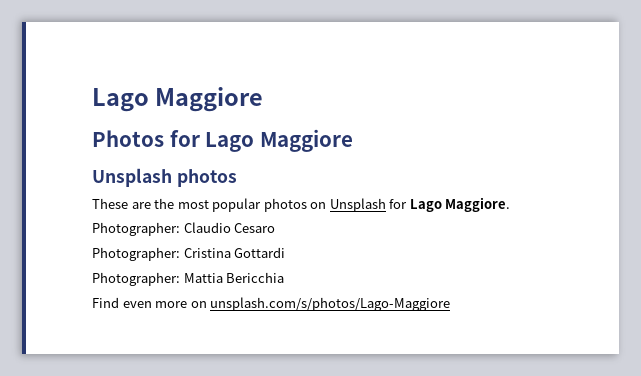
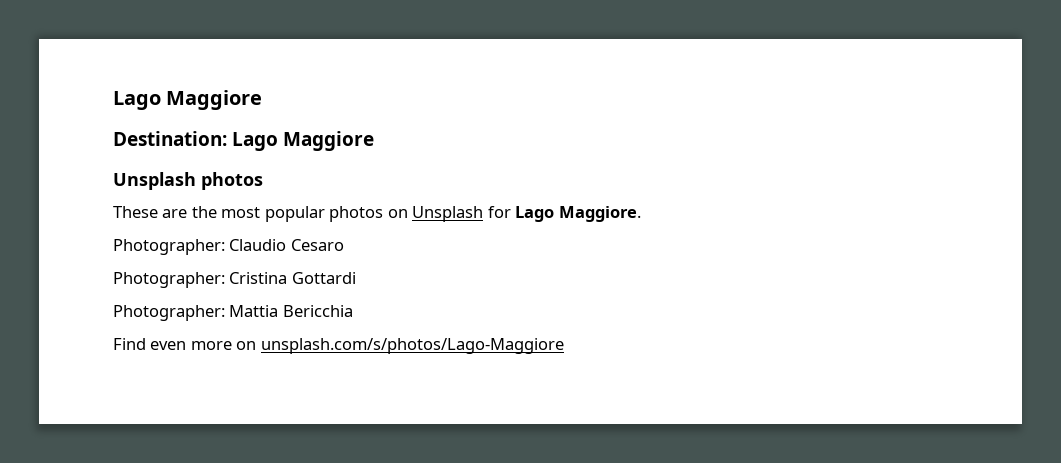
[92,87,264,112] [92,130,200,147] Lago Maggiore // Photos for -> [113,90,263,110] [113,131,227,146] Lago Maggiore // Destination:

